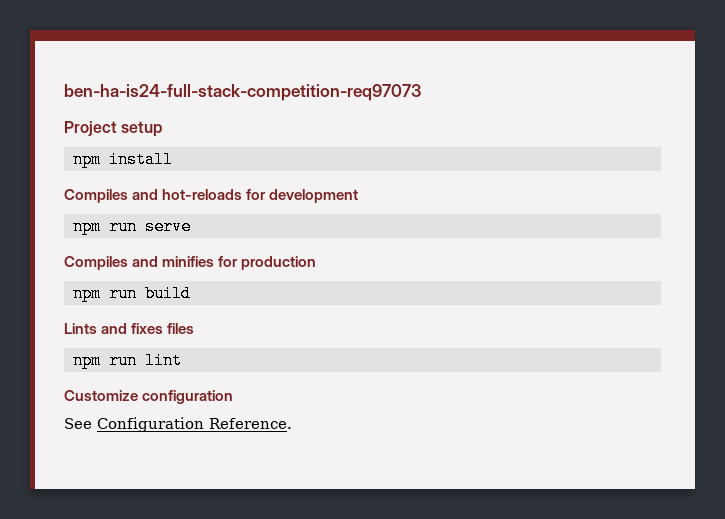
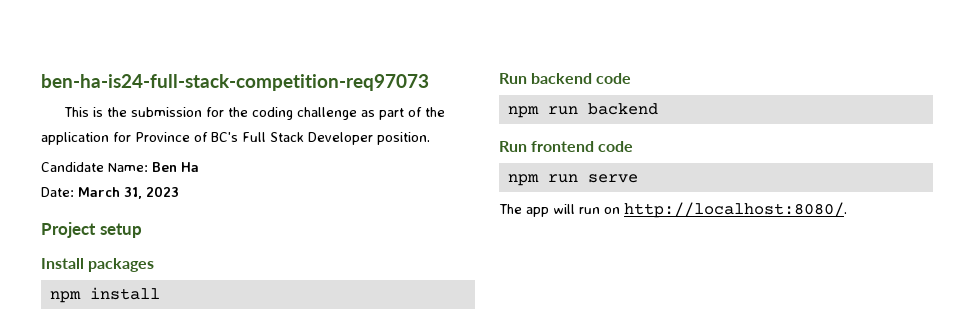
(421, 92) none -> [64,107,446,120] [41,132,430,145] [41,162,199,172] [41,186,179,199] // This is the submission for the coding challenge as part of the application for Province of BC's Full Stack Developer position. // Candidate Name: Ben Ha // Date: March 31, 2023
(163, 129) none -> [41,258,155,272] // Install packages
[64,189,359,203] [72,218,191,235] [64,256,317,270] [72,285,191,302] [64,323,195,334] [72,352,182,369] [64,390,234,404] [64,417,292,432] Compiles and hot-reloads for development // npm run serve // Compiles and minifies for production // npm run build // Lints and fixes files // npm run lint // Customize configuration // See Configuration Reference. -> [499,73,632,84] [507,103,658,118] [499,141,634,152] [507,174,638,186] [499,202,847,218] Run backend code // npm run backend // Run frontend code // npm run serve // The app will run on http://localhost:8080/.

